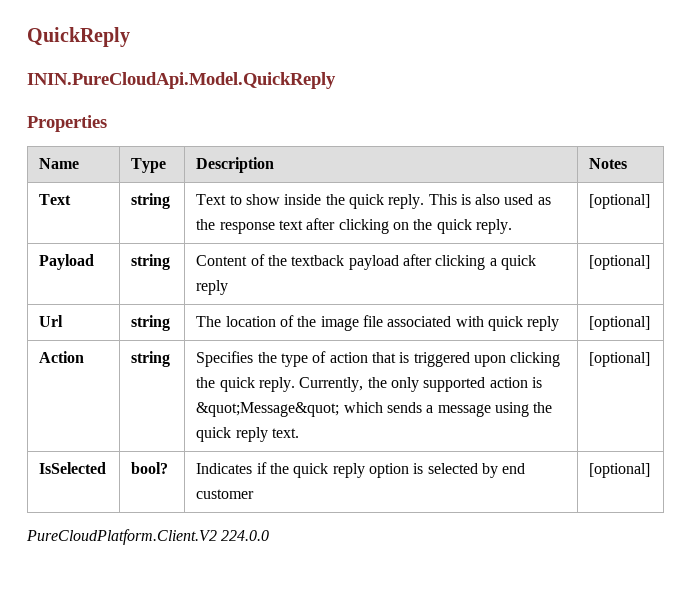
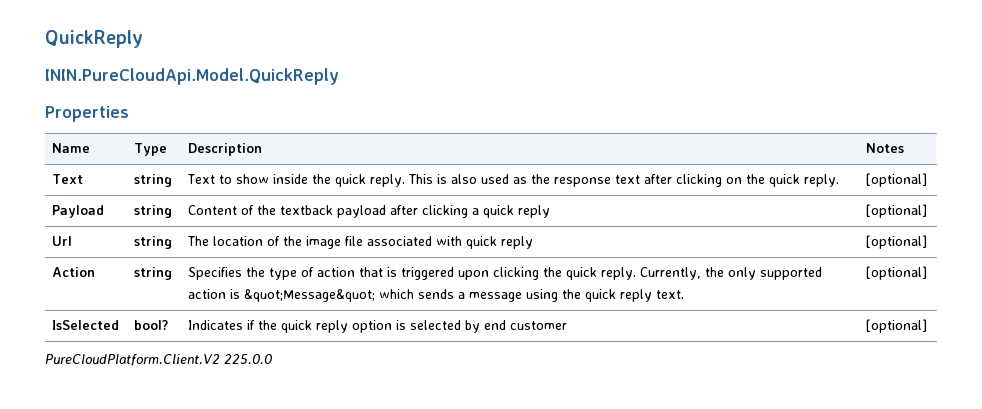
[221,530,270,541] 224.0.0 -> [224,354,272,365] 225.0.0

